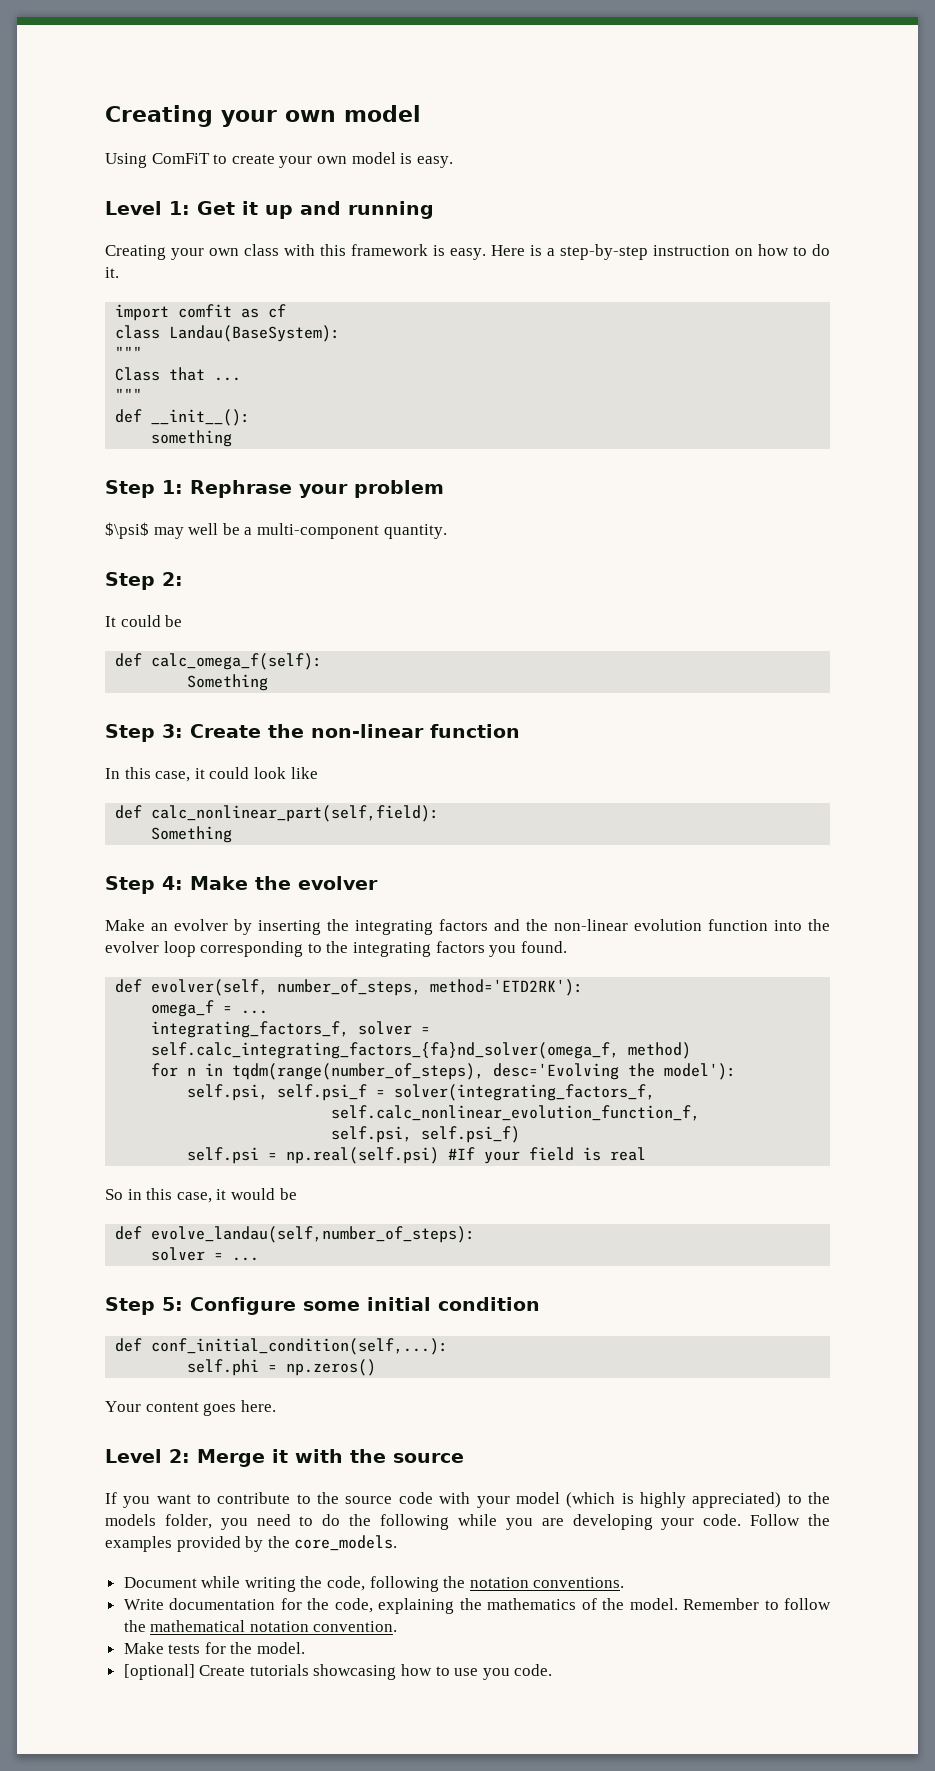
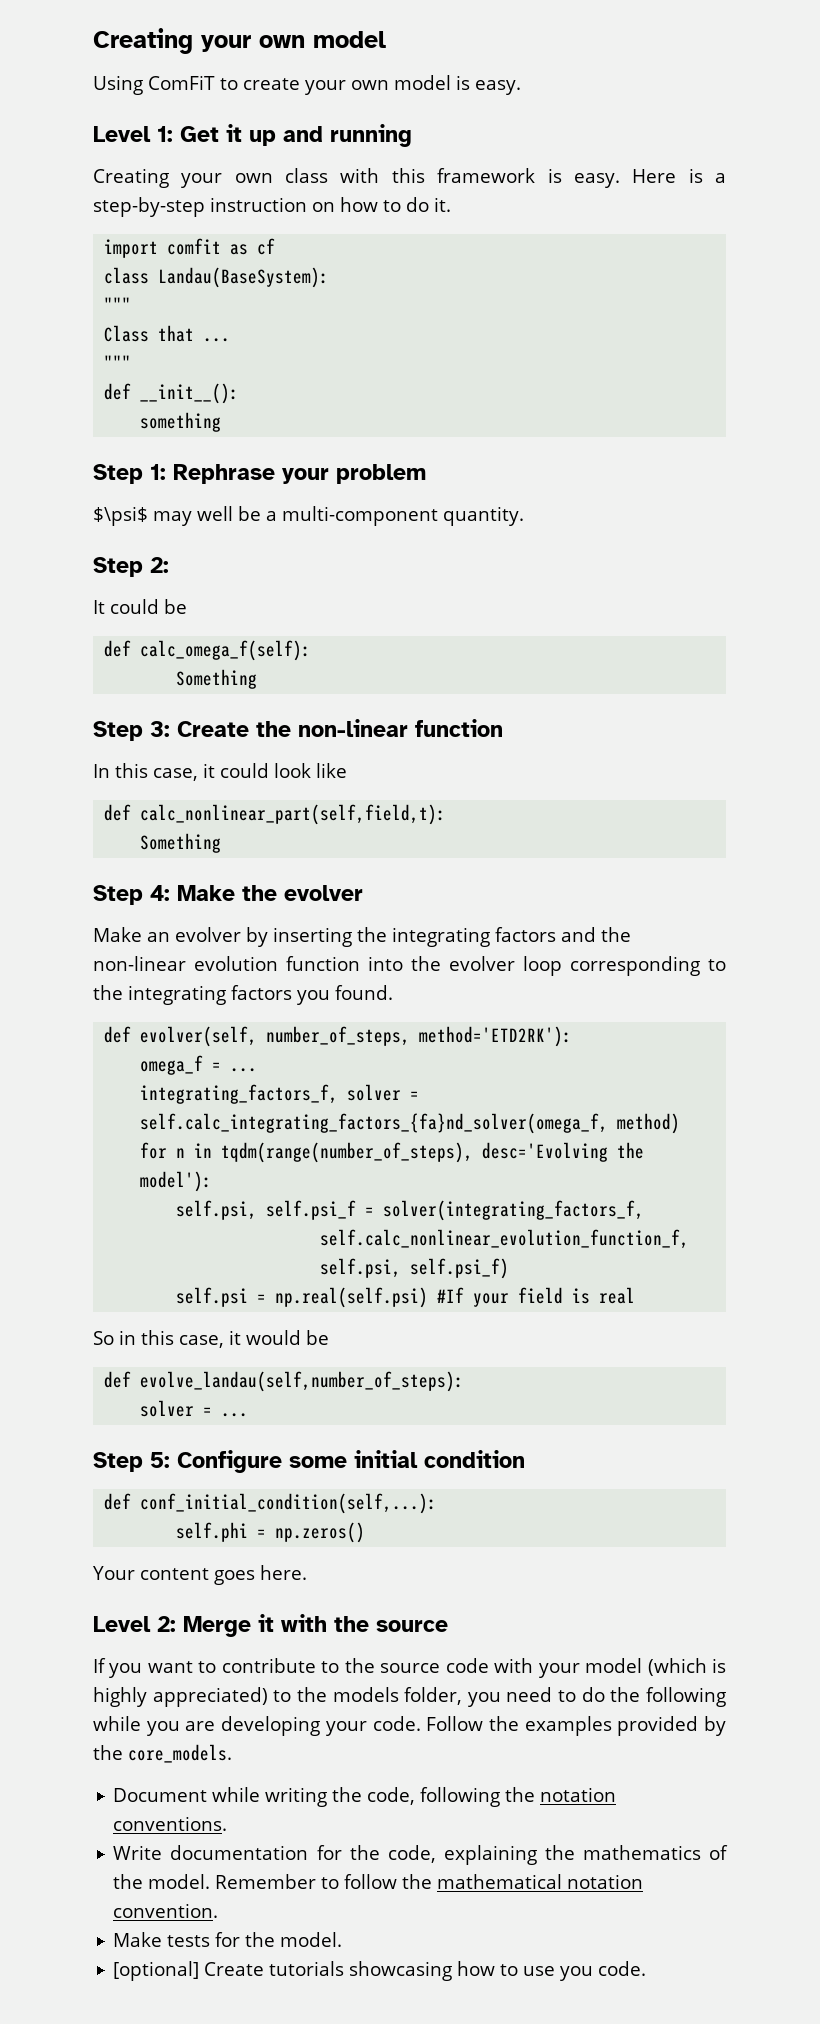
[151,805,440,822] calc_nonlinear_part(self,field): -> [140,804,447,825] calc_nonlinear_part(self,field,t):

